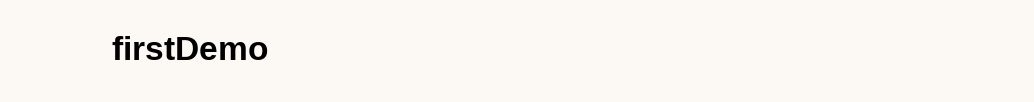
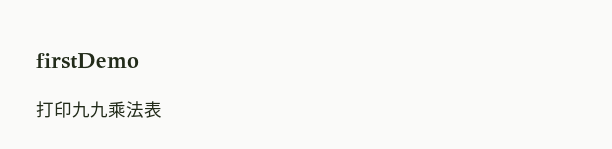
(268, 48) none -> [36,101,162,118] // 打印九九乘法表

